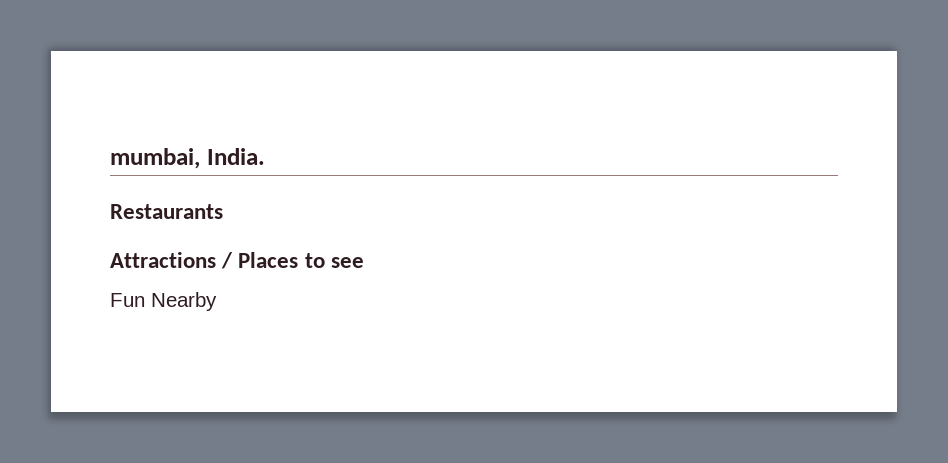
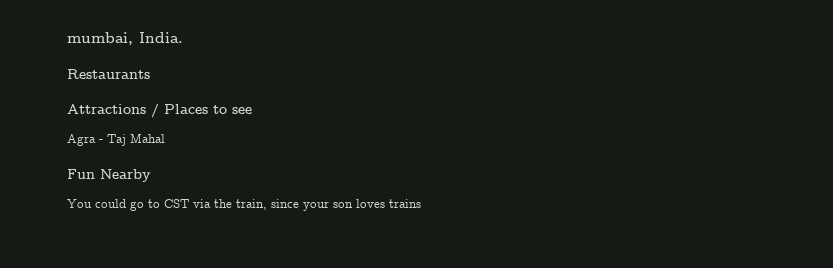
[110,292,217,311] Fun Nearby -> [67,133,165,146] [67,169,151,182] [67,199,421,211] Agra - Taj Mahal // Fun Nearby // You could go to CST via the train, since your son loves trains

